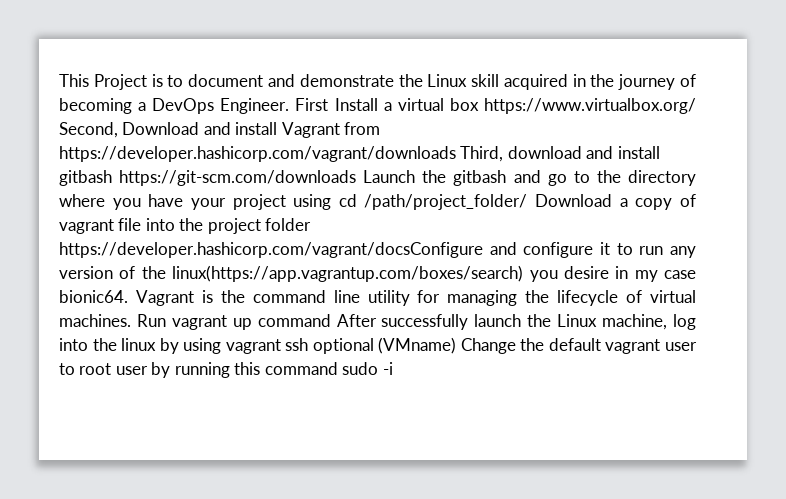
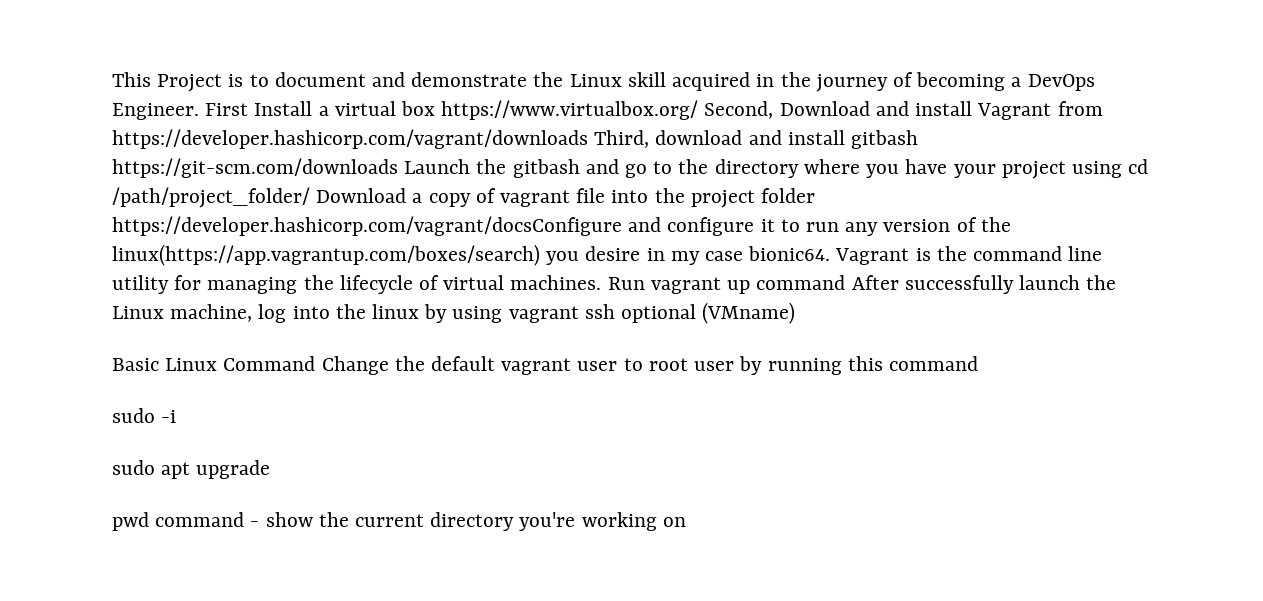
(457, 345) none -> [112,356,316,371] // Basic Linux Command
(338, 368) none -> (978, 363) //
(393, 368) none -> [112,460,271,479] [112,512,686,531] // sudo apt upgrade // pwd command - show the current directory you're working on

